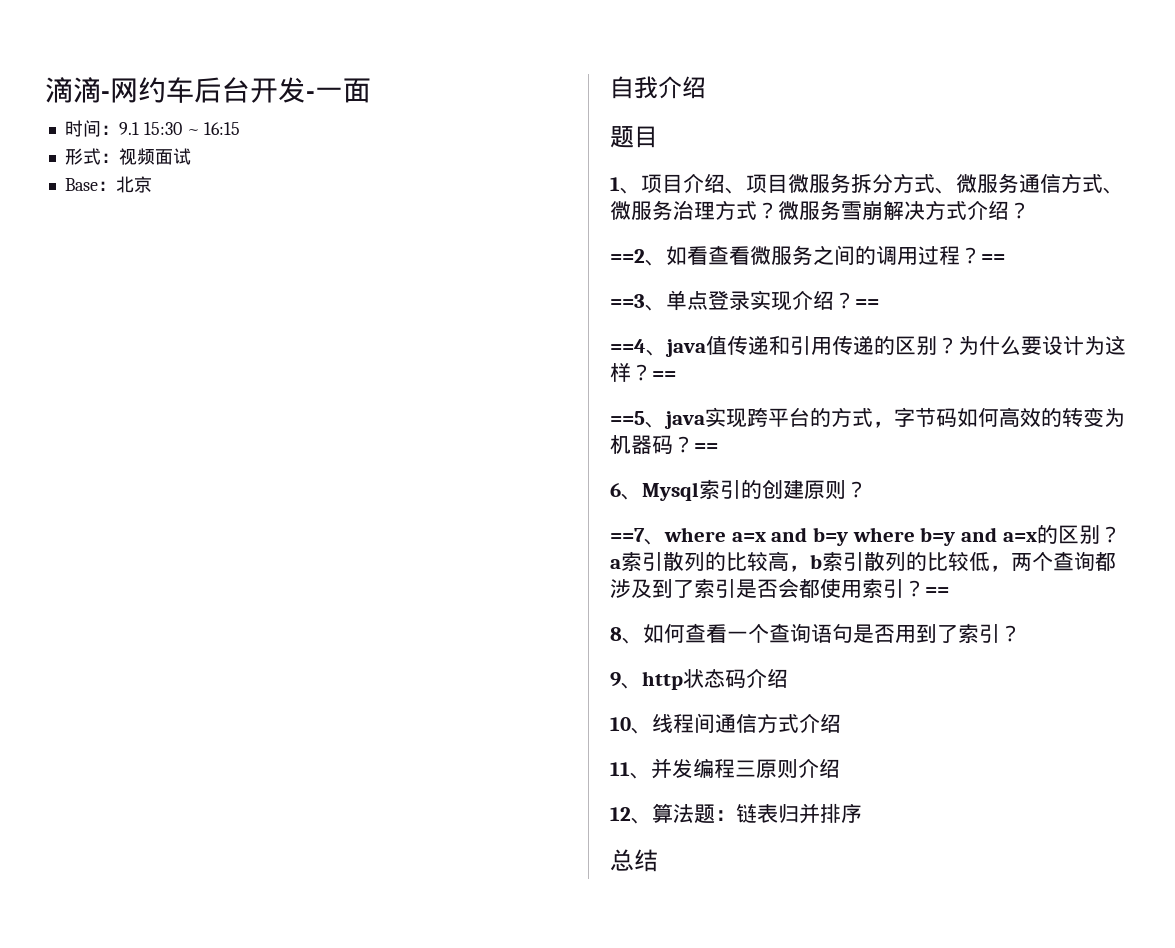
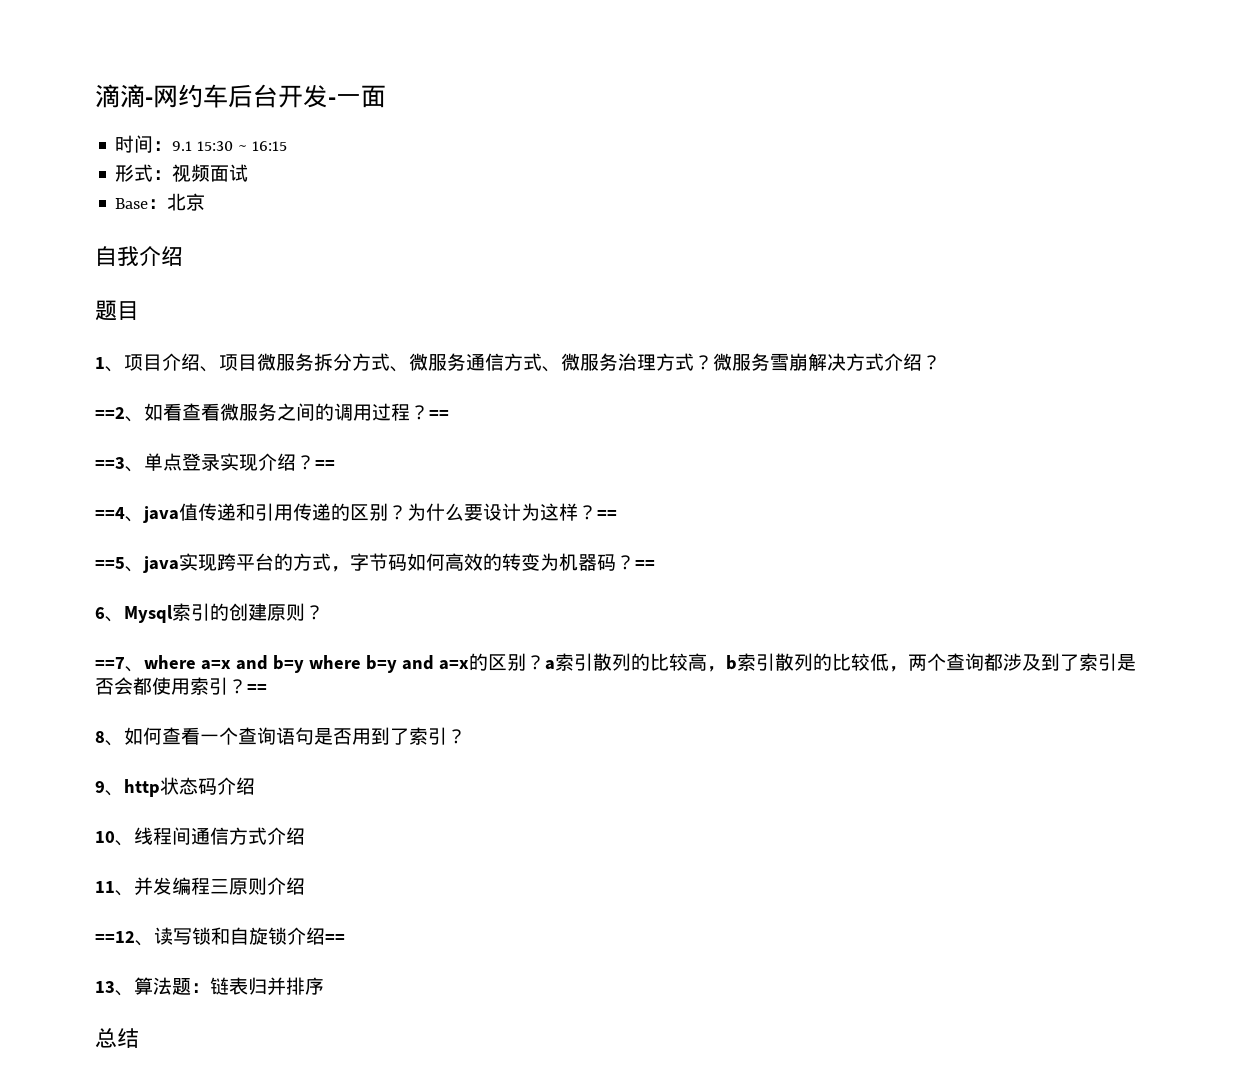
[610,807,631,821] 12 -> [95,927,345,946] [95,981,115,993] ==12、读写锁和自旋锁介绍== // 13

